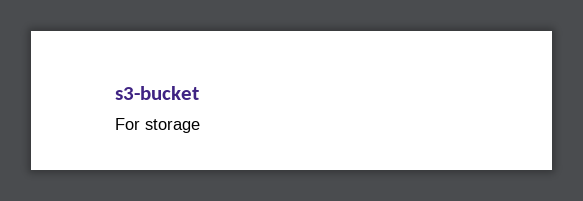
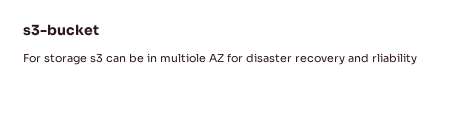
(200, 126) none -> [90,53,417,65] s3 can be in multiole AZ for disaster recovery and rliability

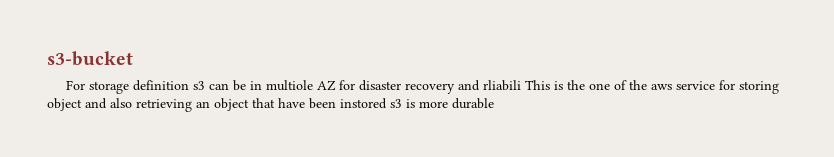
(87, 59) none -> [132,80,189,91] definition
[372,53,417,65] rliability -> [482,80,779,94] [47,98,494,112] rliabili This is the one of the aws service for storing object and also retrieving an object that have been instored s3 is more durable

